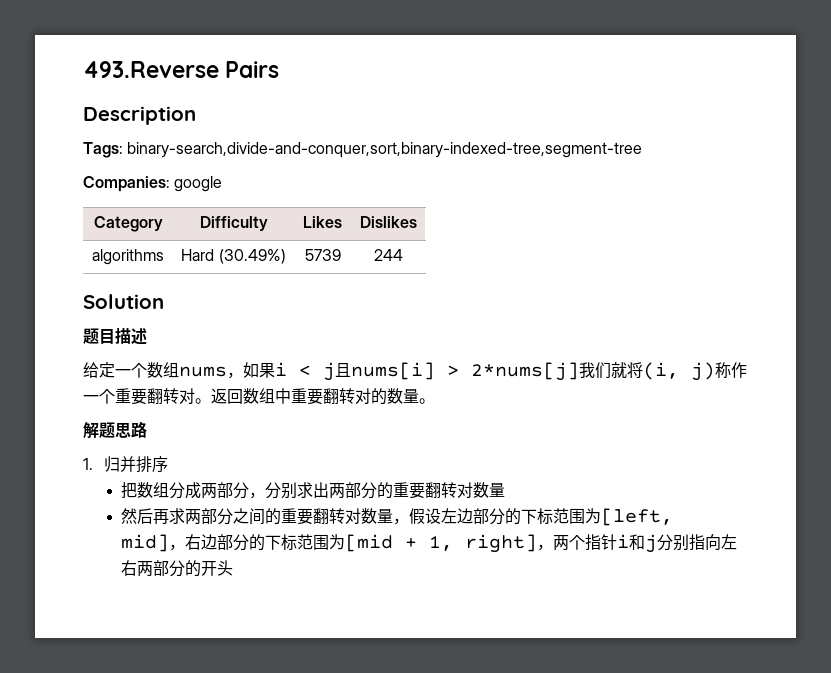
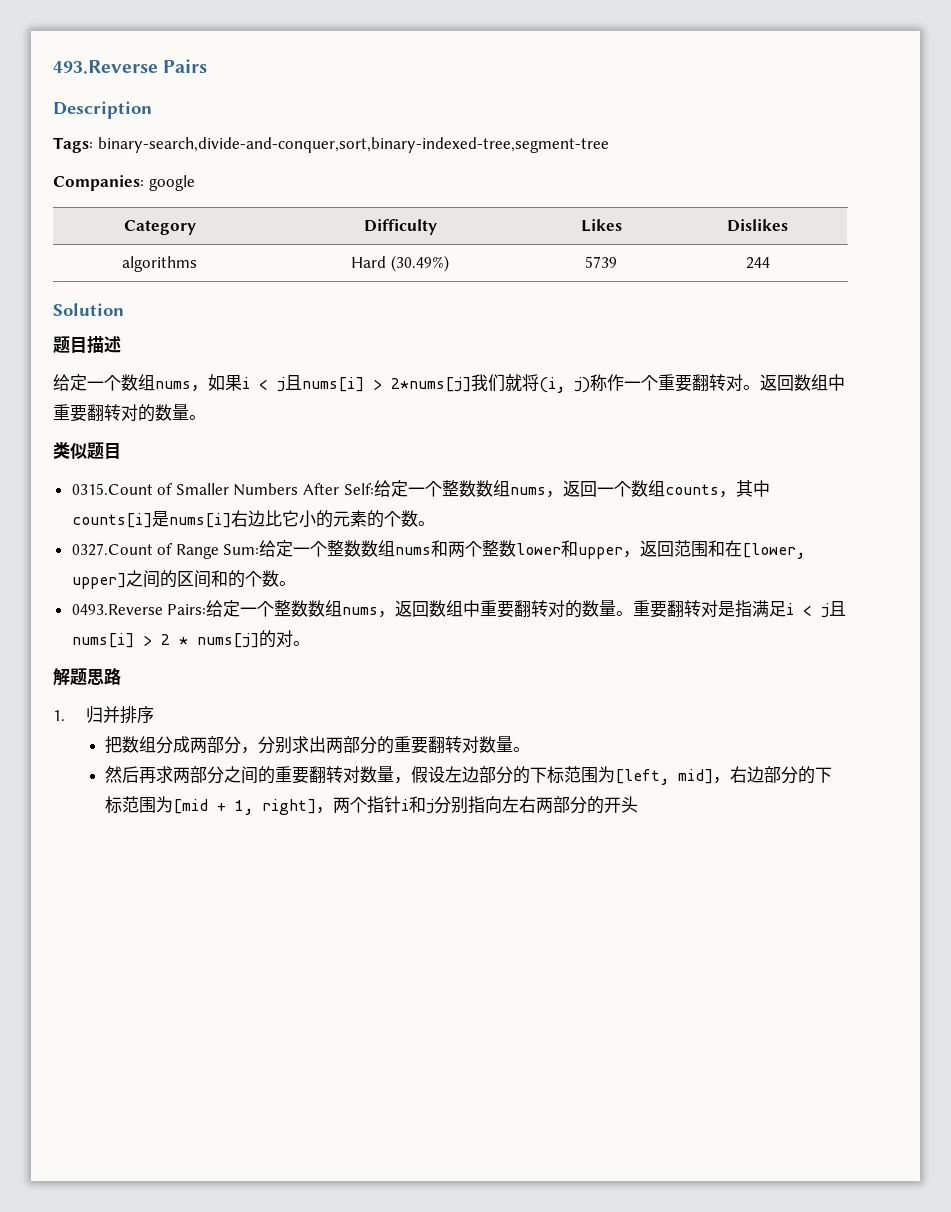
(435, 401) none -> [53,442,121,459] [71,480,770,498] [71,510,435,528] [71,540,806,559] [71,570,296,589] [71,600,847,618] [71,630,310,648] // 类似题目 // 0315.Count of Smaller Numbers After Self:给定一个整数数组nums，返回一个数组counts，其中counts[i]是nums[i]右边比它小的元素的个数。 // 0327.Count of Range Sum:给定一个整数数组nums和两个整数lower和upper，返回范围和在[lower, upper]之间的区间和的个数。 // 0493.Reverse Pairs:给定一个整数数组nums，返回数组中重要翻转对的数量。重要翻转对是指满足i < j且nums[i] > 2 * nums[j]的对。
(506, 490) none -> [513,747,531,752] 。

